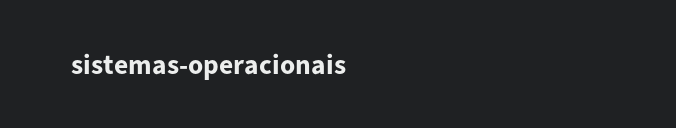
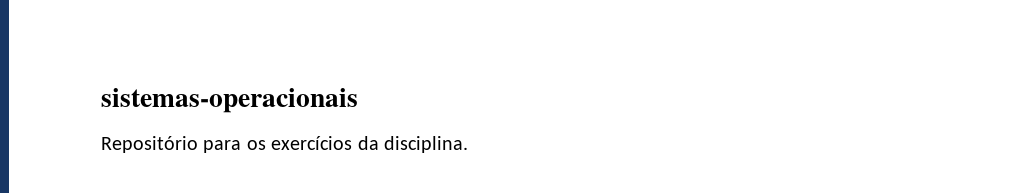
(346, 66) none -> [101,136,468,153] // Repositório para os exercícios da disciplina.

